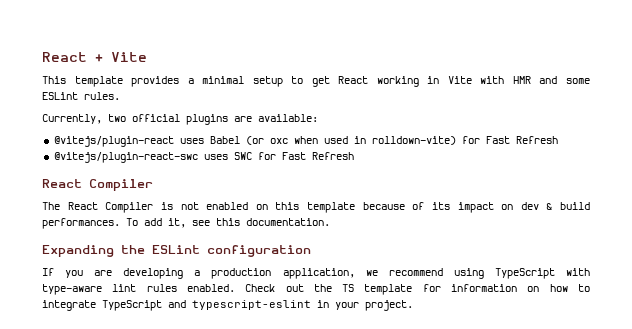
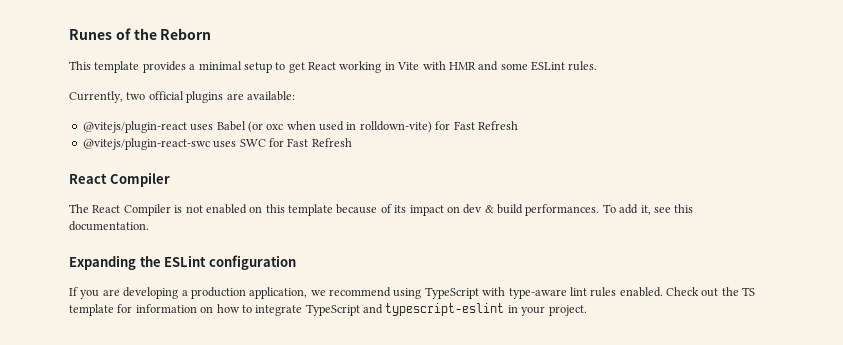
[42,52,147,62] React + Vite -> [69,28,212,40] Runes of the Reborn

